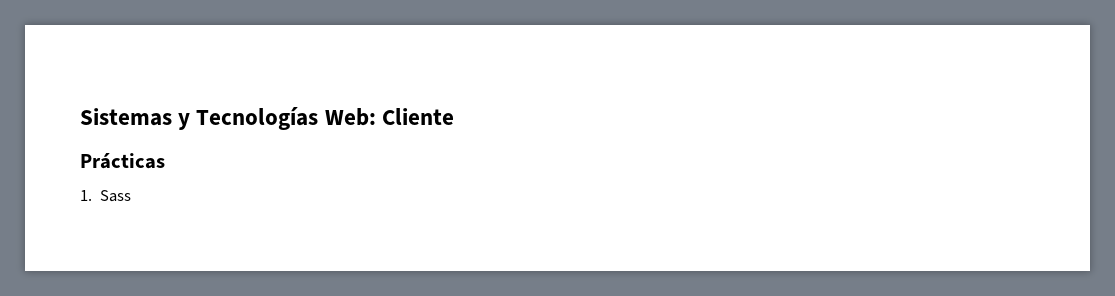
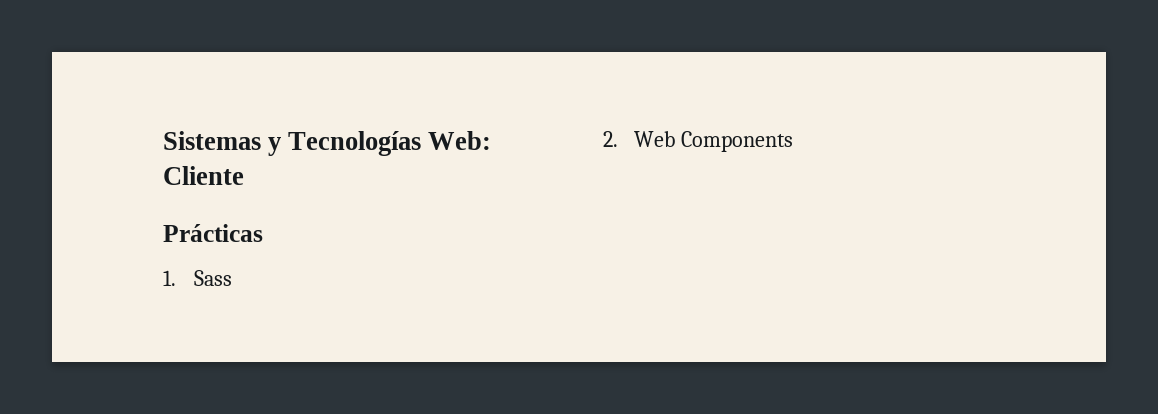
(132, 196) none -> [603,131,794,152] // 2. Web Components

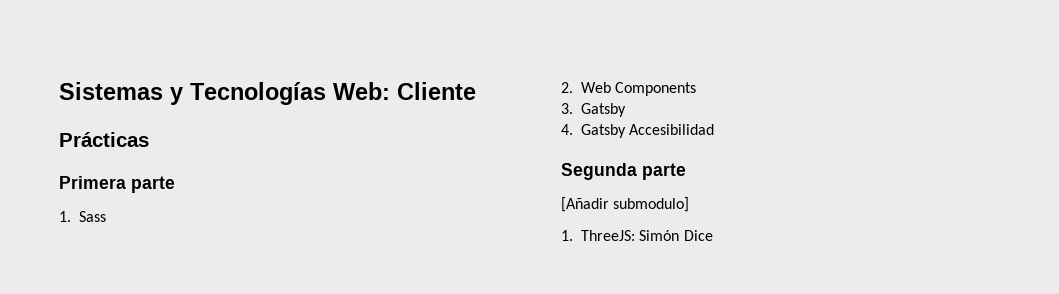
(263, 233) none -> [59,176,175,193] // Primera parte
(794, 141) none -> [561,103,626,117] [561,124,715,138] [561,163,686,180] [561,197,690,212] [561,230,713,241] // 3. Gatsby // 4. Gatsby Accesibilidad // Segunda parte // [Añadir submodulo] // 1. ThreeJS: Simón Dice

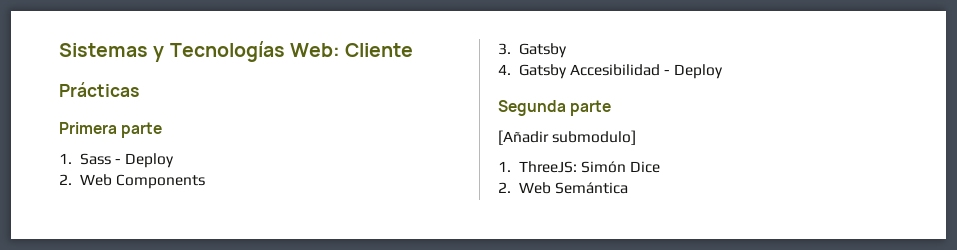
(106, 216) none -> [114,153,175,168] - Deploy
(715, 129) none -> [664,64,724,79] - Deploy
(713, 235) none -> [498,182,628,194] // 2. Web Semántica

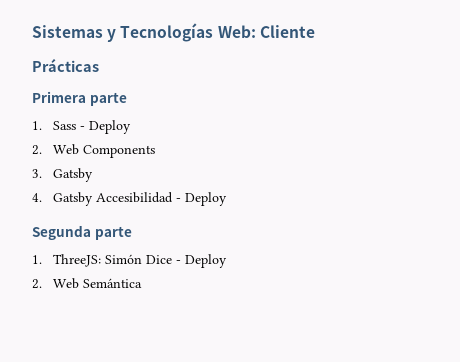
[498,130,637,145] // [Añadir submodulo] -> (132, 233) none
(661, 167) none -> [176,254,228,268] - Deploy

